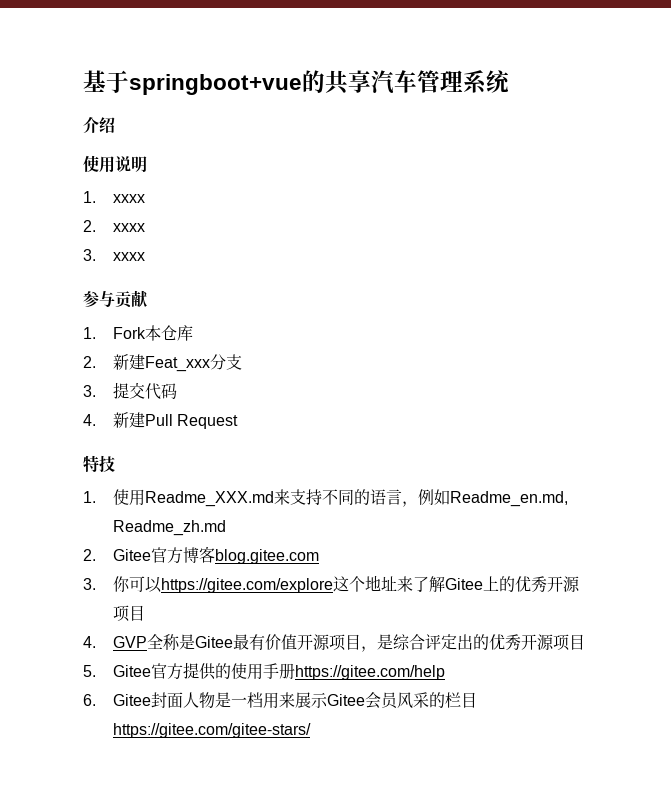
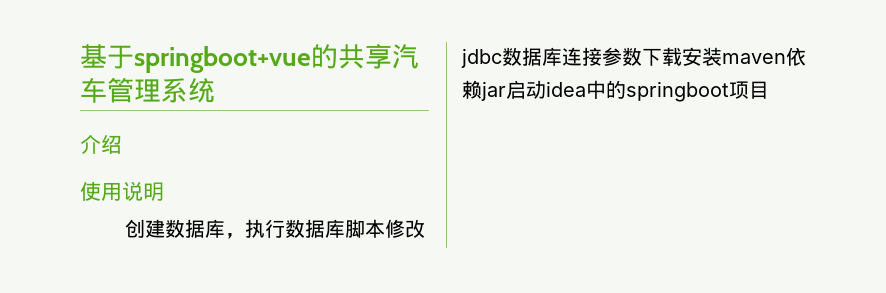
[83,191,145,203] [83,220,145,232] [83,249,145,261] [83,290,148,309] [83,325,193,341] [83,354,242,372] [83,382,177,400] [83,412,238,429] [83,455,115,472] [83,489,568,507] [112,520,226,536] [83,546,319,564] [83,575,580,593] [112,605,145,622] [83,634,585,652] [83,662,445,680] [83,692,477,709] [112,723,311,738] 1. xxxx // 2. xxxx // 3. xxxx // 参与贡献 // 1. Fork本仓库 // 2.新建Feat_xxx分支 // 3.提交代码 // 4.新建Pull Request // 特技 // 1.使用Readme_XXX.md来支持不同的语言，例如Readme_en.md, Readme_zh.md // 2. Gitee官方博客blog.gitee.com // 3.你可以https://gitee.com/explore这个地址来了解Gitee上的优秀开源项目 // 4. GVP全称是Gitee最有价值开源项目，是综合评定出的优秀开源项目 // 5. Gitee官方提供的使用手册https://gitee.com/help // 6. Gitee封面人物是一档用来展示Gitee会员风采的栏目https://gitee.com/gitee-stars/ -> [125,219,426,239] [461,47,806,68] [462,80,769,102] 创建数据库，执行数据库脚本修改jdbc数据库连接参数下载安装maven依赖jar启动idea中的springboot项目

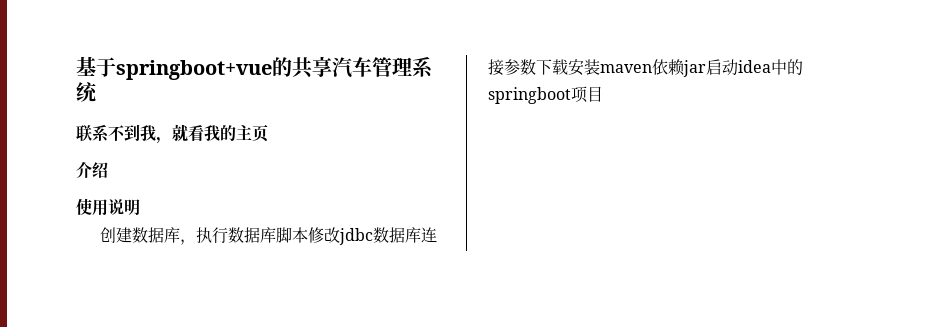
(215, 90) none -> [76,124,268,144] // 联系不到我，就看我的主页

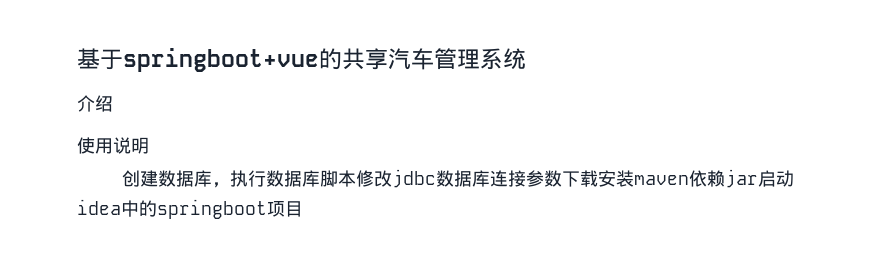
[76,124,268,144] // 联系不到我，就看我的主页 -> (526, 59) none

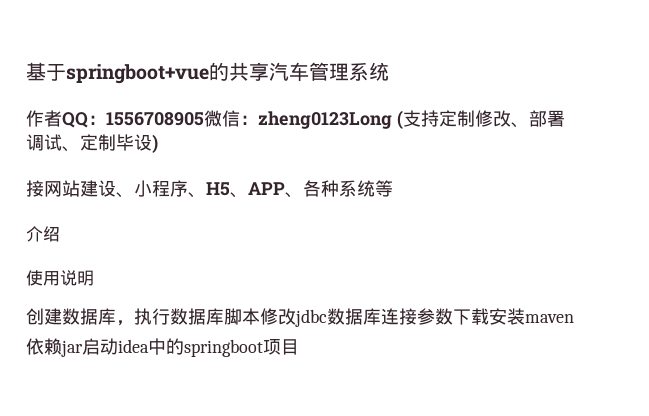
(526, 59) none -> [26,110,565,129] [26,134,158,153] [26,180,393,198] // 作者QQ：1556708905微信：zheng0123Long (支持定制修改、部署调试、定制毕设) // 接网站建设、小程序、H5、APP、各种系统等

